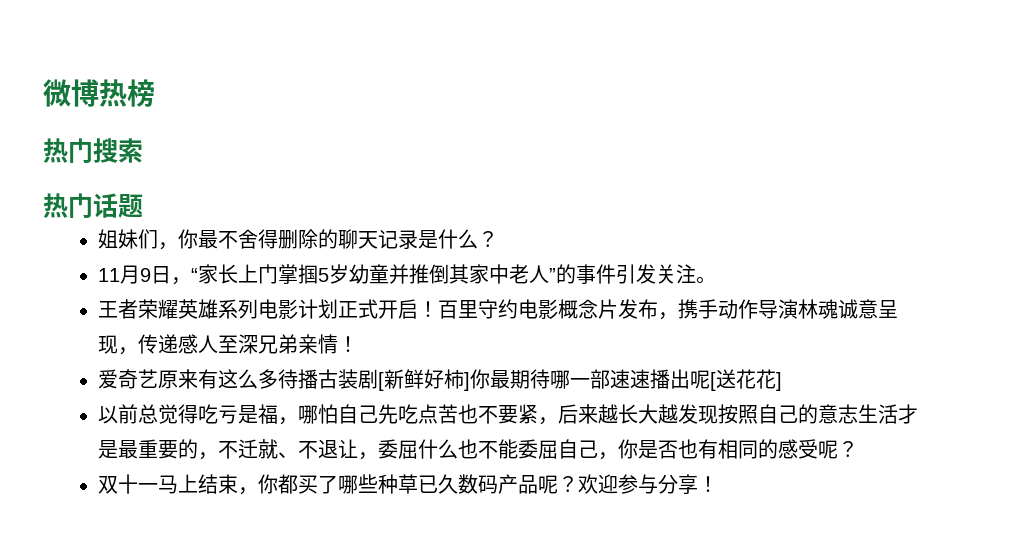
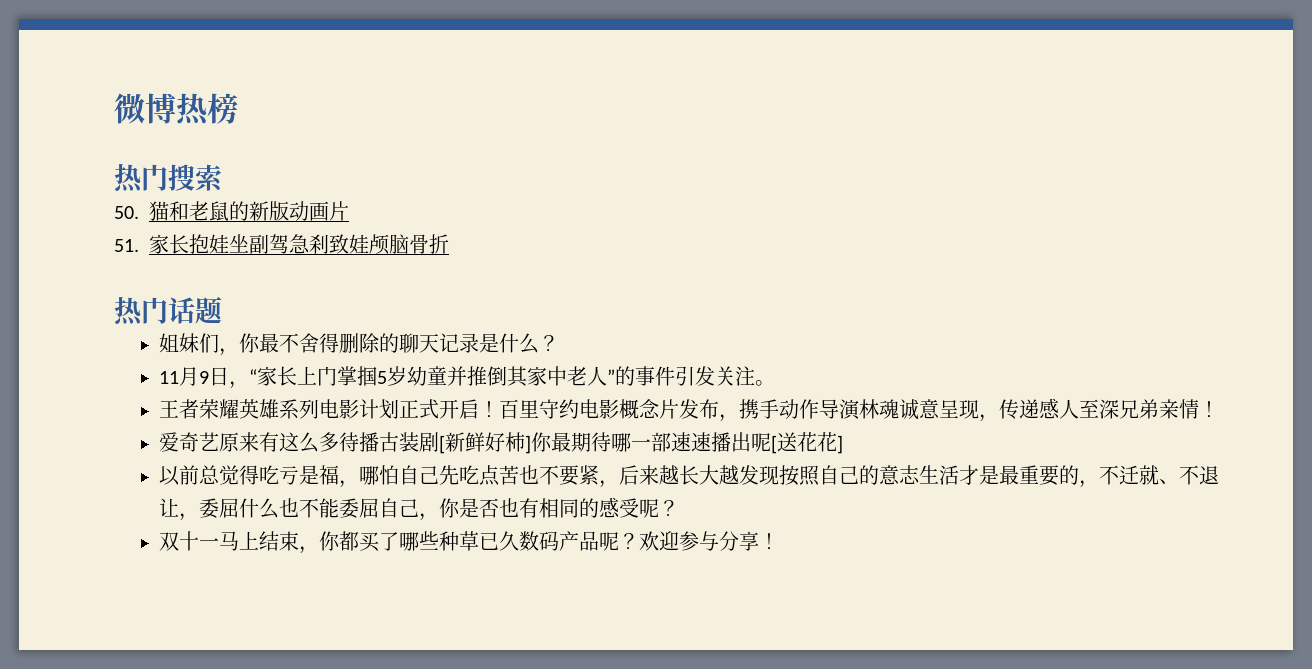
(143, 150) none -> [114,201,349,221] [114,234,449,255] // 50.猫和老鼠的新版动画片 // 51.家长抱娃坐副驾急刹致娃颅脑骨折

